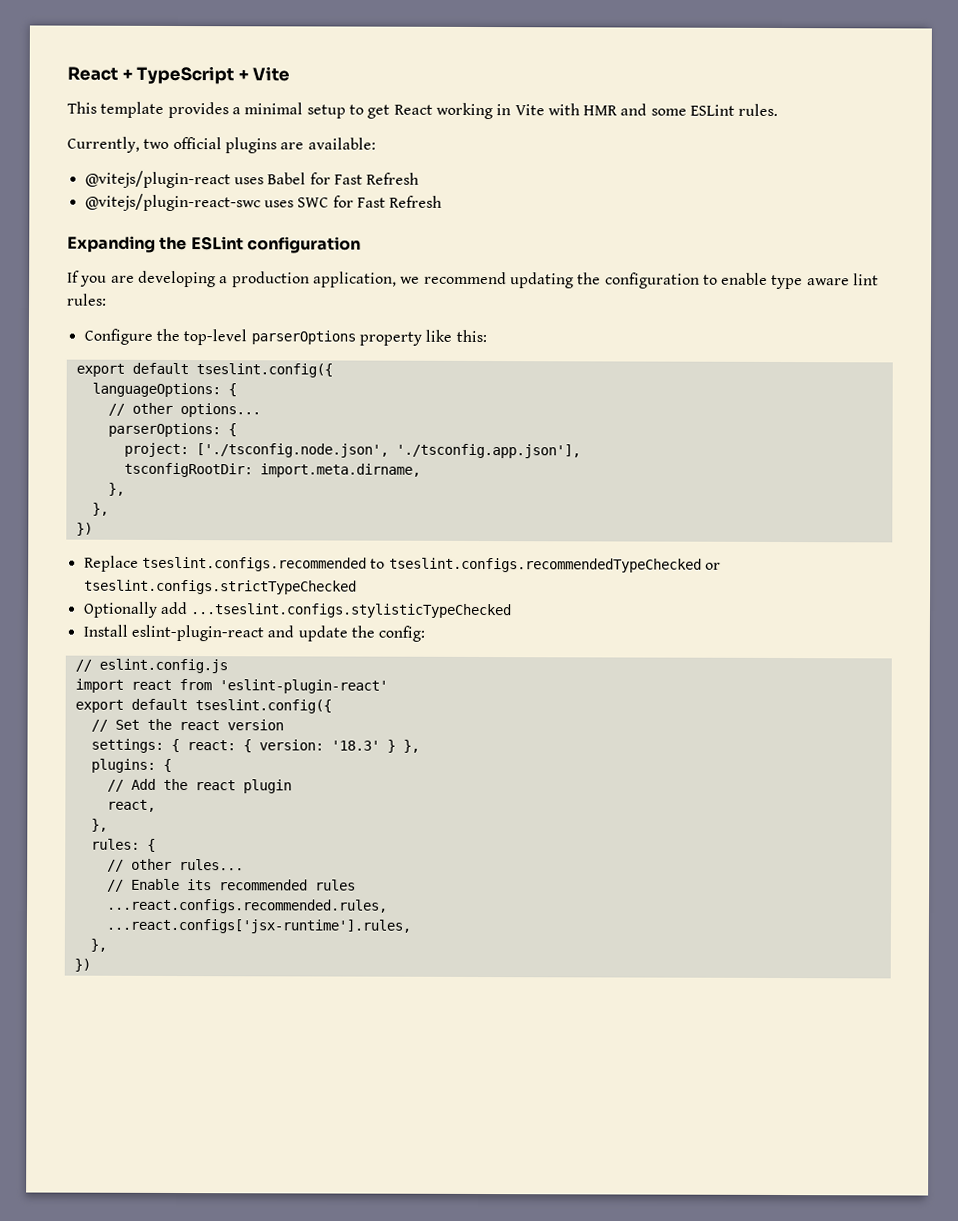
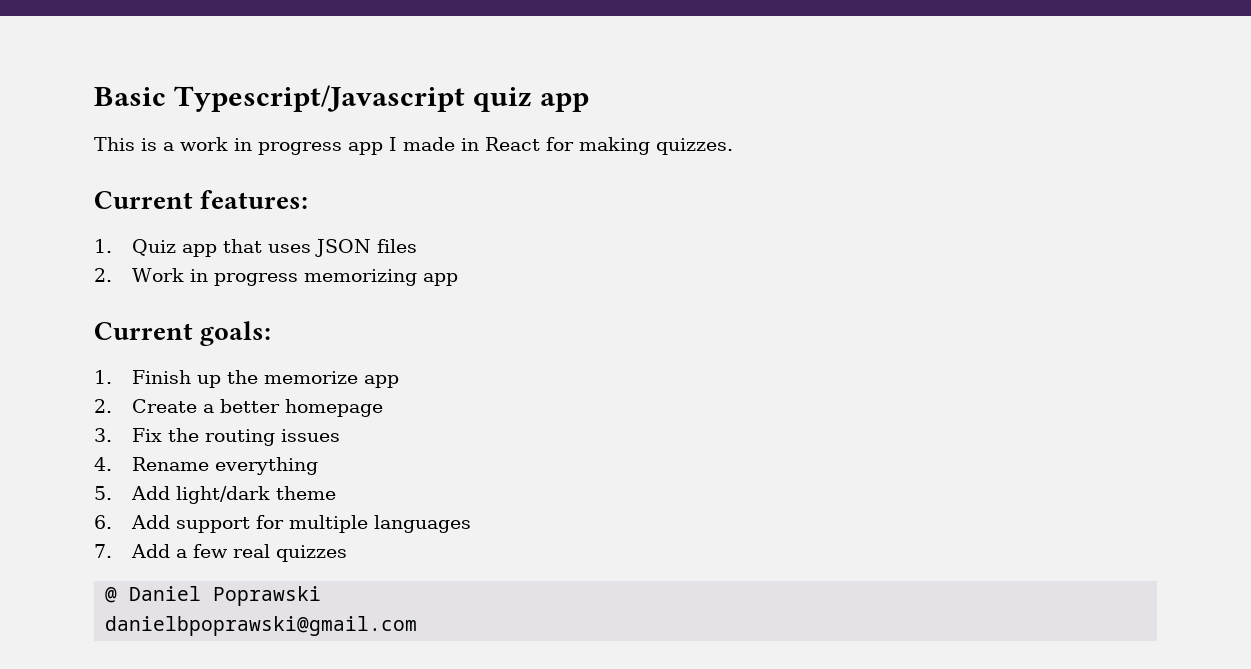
[67,65,291,85] [67,101,779,120] [67,136,376,154] [84,170,420,189] [84,193,443,212] [67,235,361,254] [67,270,880,290] [67,293,107,306] [83,328,487,346] [75,362,333,378] [91,382,237,398] [107,402,261,418] [107,422,237,438] [123,442,581,459] [123,462,421,478] [107,482,125,496] [91,502,109,516] [75,522,93,536] [83,555,721,573] [83,579,357,595] [82,601,513,619] [82,624,426,642] [74,658,228,674] [74,678,388,694] [74,698,332,714] [90,718,284,732] [90,738,420,753] [90,758,172,773] [106,778,292,794] [106,799,156,812] [90,818,108,832] [90,838,156,852] [106,858,244,872] [106,878,356,892] [105,898,388,914] [105,918,411,934] [89,938,107,952] [73,958,91,972] React + TypeScript + Vite // This template provides a minimal setup to get React working in Vite with HMR and some ESLint rules. // Currently, two official plugins are available: // @vitejs/plugin-react uses Babel for Fast Refresh // @vitejs/plugin-react-swc uses SWC for Fast Refresh // Expanding the ESLint configuration // If you are developing a production application, we recommend updating the configuration to enable type aware lint rules: // Configure the top-level parserOptions property like this: // export default tseslint.config({ // languageOptions: { // // other options... // parserOptions: { // project: ['./tsconfig.node.json', './tsconfig.app.json'], // tsconfigRootDir: import.meta.dirname, // }, // }, // }) // Replace tseslint.configs.recommended to tseslint.configs.recommendedTypeChecked or tseslint.configs.strictTypeChecked // Optionally add ...tseslint.configs.stylisticTypeChecked // Install eslint-plugin-react and update the config: // // eslint.config.js // import react from 'eslint-plugin-react' // export default tseslint.config({ // // Set the react version // settings: { react: { version: '18.3' } }, // plugins: { // // Add the react plugin // react, // }, // rules: { // // other rules... // // Enable its recommended rules // ...react.configs.recommended.rules, // ...react.configs['jsx-runtime'].rules, // }, // }) -> [94,85,590,112] [94,137,733,155] [94,190,309,209] [94,239,417,257] [94,268,458,286] [94,321,272,346] [94,370,399,388] [94,399,383,417] [94,428,340,446] [94,457,318,475] [94,486,336,504] [94,515,471,533] [94,544,347,562] [105,586,322,606] [105,616,418,636] Basic Typescript/Javascript quiz app // This is a work in progress app I made in React for making quizzes. // Current features: // 1. Quiz app that uses JSON files // 2. Work in progress memorizing app // Current goals: // 1. Finish up the memorize app // 2. Create a better homepage // 3. Fix the routing issues // 4. Rename everything // 5. Add light/dark theme // 6. Add support for multiple languages // 7. Add a few real quizzes // @ Daniel Poprawski // danielbpoprawski@gmail.com

